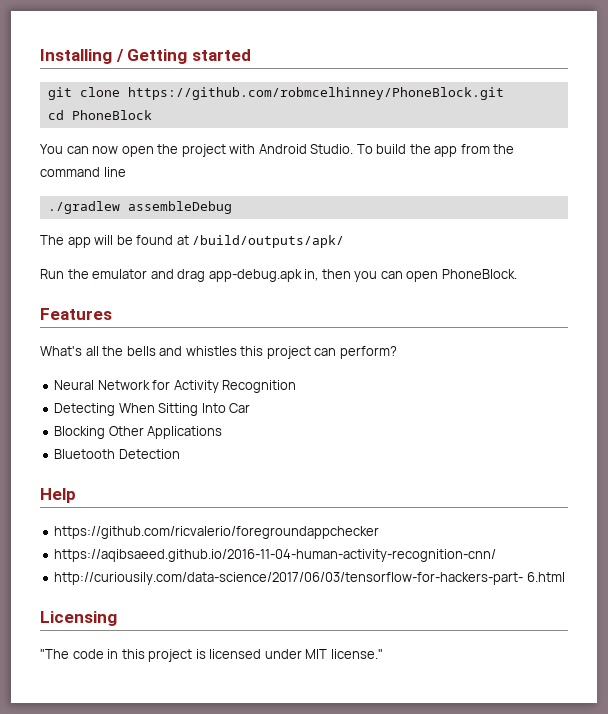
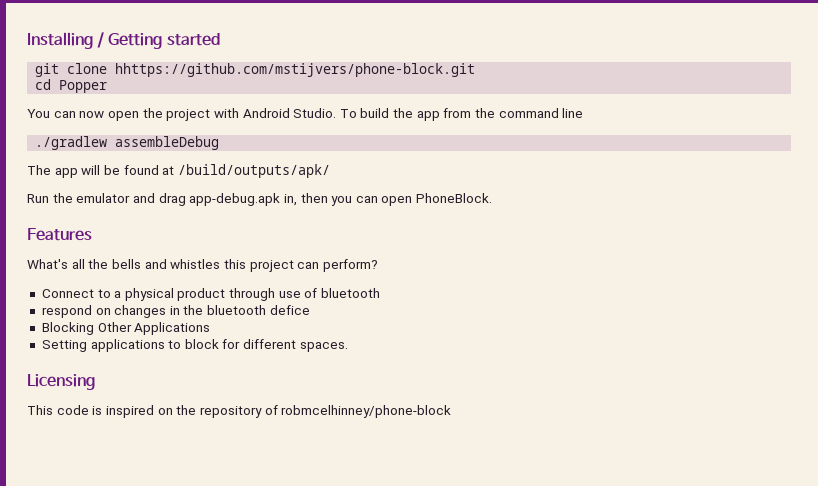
[127,87,504,100] https://github.com/robmcelhinney/PhoneBlock.git -> [115,63,476,77] hhttps://github.com/mstijvers/phone-block.git
[71,110,152,120] PhoneBlock -> [59,80,108,93] Popper
[54,380,297,393] [54,403,251,416] [54,426,223,439] [54,449,180,459] [40,488,76,503] [54,526,380,539] [54,549,497,562] [54,572,565,585] [40,611,117,626] [40,649,383,662] Neural Network for Activity Recognition // Detecting When Sitting Into Car // Blocking Other Applications // Bluetooth Detection // Help // https://github.com/ricvalerio/foregroundappchecker // https://aqibsaeed.github.io/2016-11-04-human-activity-recognition-cnn/ // http://curiousily.com/data-science/2017/06/03/tensorflow-for-hackers-part- 6.html // Licensing // "The code in this project is licensed under MIT license." -> [41,288,381,301] [41,305,310,318] [41,322,211,335] [41,339,348,352] [27,374,95,390] [27,405,452,418] Connect to a physical product through use of bluetooth // respond on changes in the bluetooth defice // Blocking Other Applications // Setting applications to block for different spaces. // Licensing // This code is inspired on the repository of robmcelhinney/phone-block

